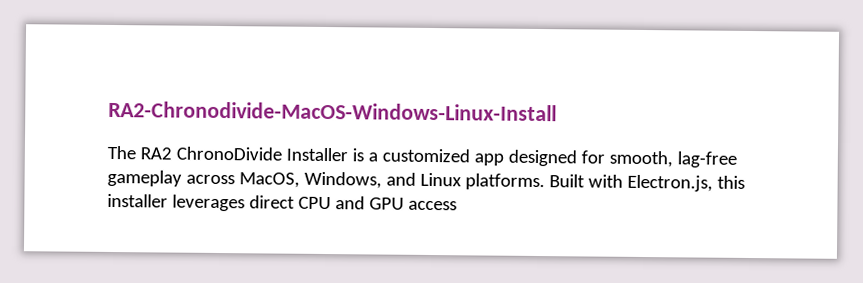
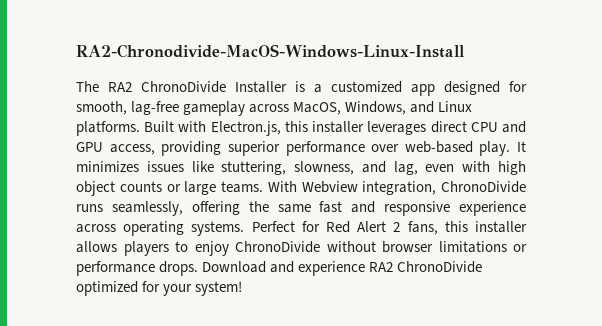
[407,200,457,211] access -> [109,141,526,156] [76,161,526,175] [76,181,526,196] [76,201,526,216] [76,221,527,236] [76,241,527,256] [76,261,483,276] [76,281,243,296] access, providing superior performance over web-based play. It minimizes issues like stuttering, slowness, and lag, even with high object counts or large teams. With Webview integration, ChronoDivide runs seamlessly, offering the same fast and responsive experience across operating systems. Perfect for Red Alert 2 fans, this installer allows players to enjoy ChronoDivide without browser limitations or performance drops. Download and experience RA2 ChronoDivide optimized for your system!

